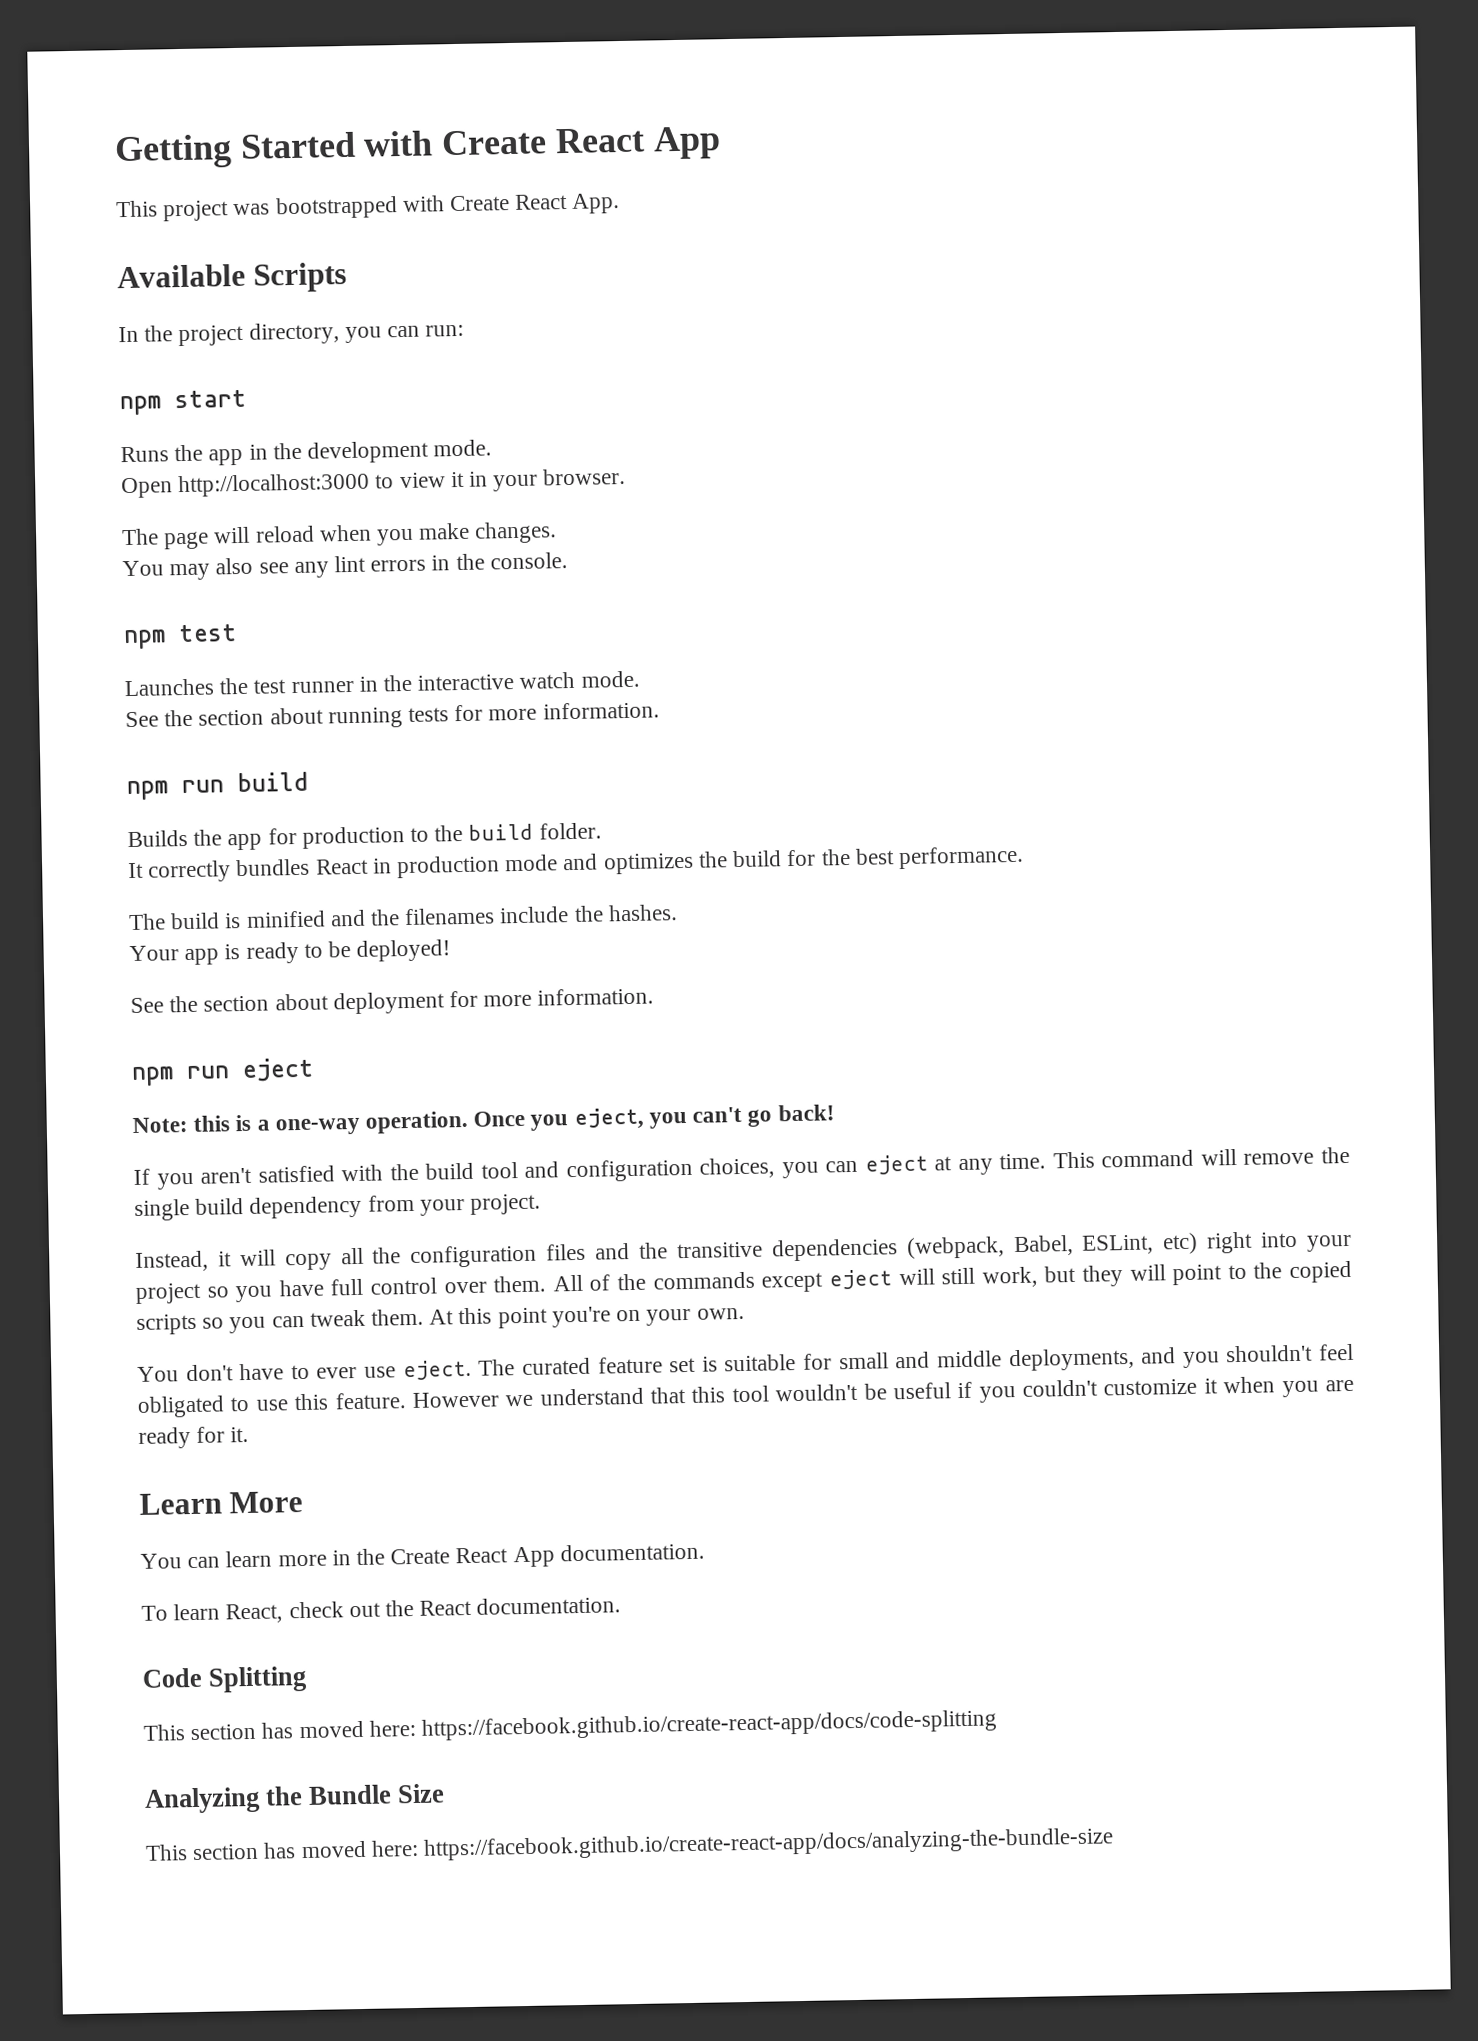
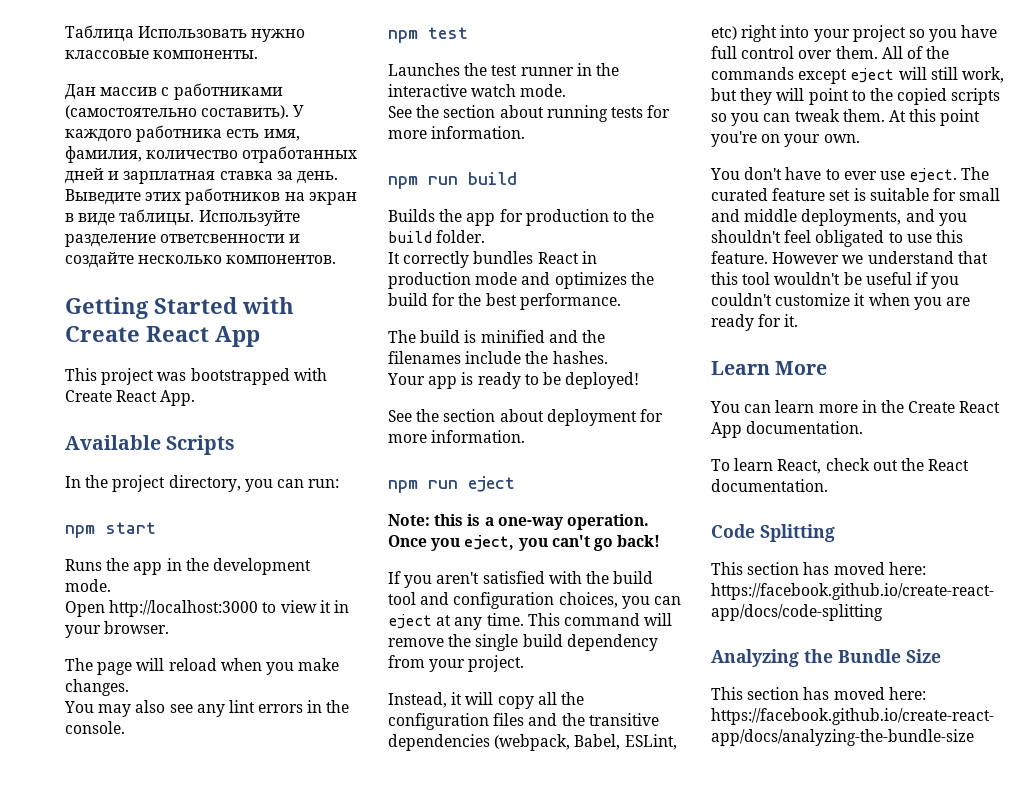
(114, 152) none -> [65,25,306,42] [65,50,259,59] [65,83,283,100] [65,105,305,119] [65,125,300,142] [65,146,358,163] [65,168,338,184] [65,188,357,205] [65,209,300,226] [65,234,301,247] [65,252,337,268] Таблица Использовать нужно классовые компоненты. // Дан массив с работниками (самостоятельно составить). У каждого работника есть имя, фамилия, количество отработанных дней и зарплатная ставка за день. Выведите этих работников на экран в виде таблицы. Используйте разделение ответсвенности и создайте несколько компонентов. //

